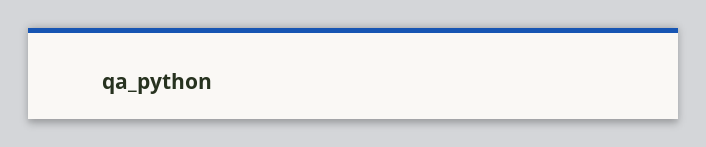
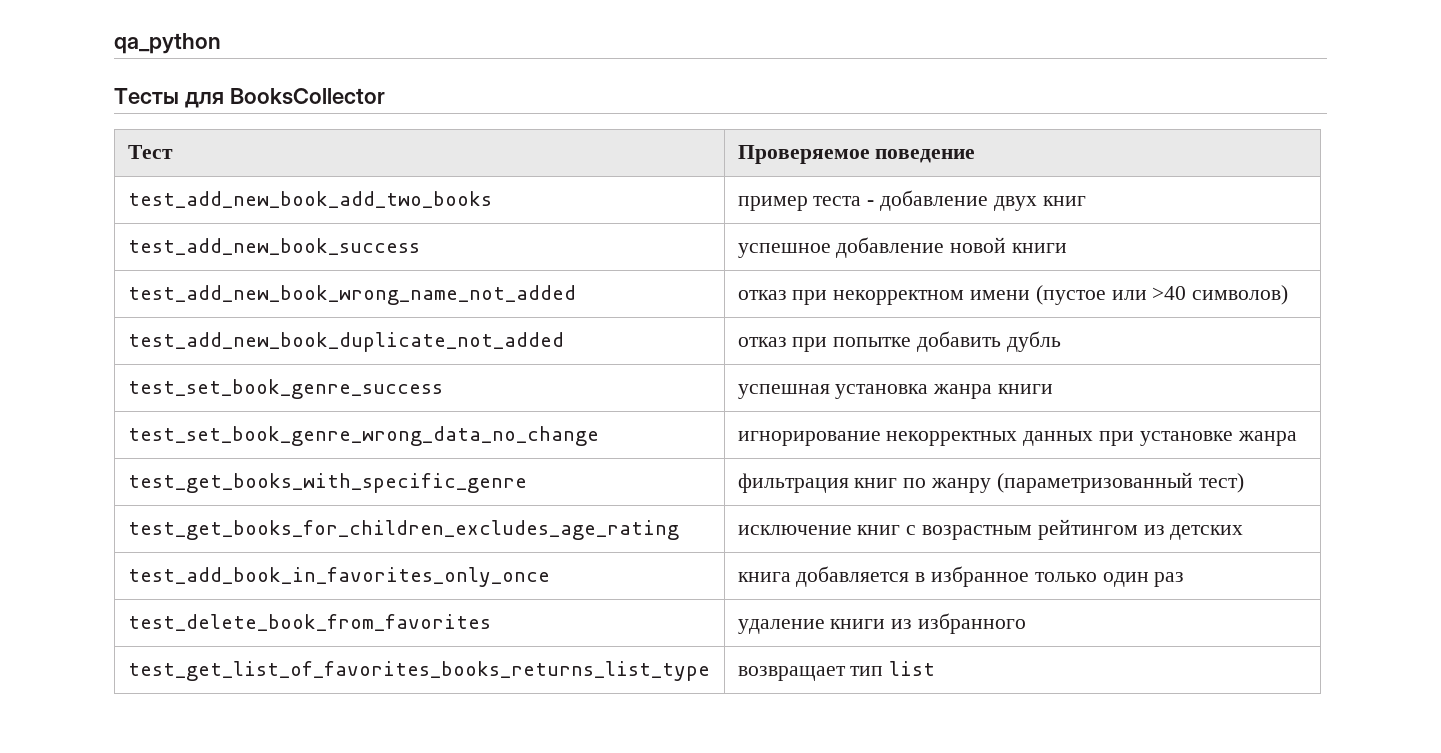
(212, 83) none -> [114,88,385,108] [127,145,173,159] [737,145,976,164] [127,191,492,208] [737,190,1086,211] [127,238,420,255] [737,237,1068,258] [127,285,576,305] [737,285,1289,305] [127,332,564,352] [737,331,1061,352] [127,379,443,399] [737,384,1054,399] [127,426,599,446] [737,431,1297,446] [127,473,527,493] [737,472,1244,493] [127,520,679,540] [737,519,1244,540] [127,567,550,587] [737,566,1185,587] [127,614,491,631] [737,613,1027,634] [127,661,710,681] [737,661,936,681] // Тесты для BooksCollector // Тест | Проверяемое поведение // test_add_new_book_add_two_books | пример теста - добавление двух книг // test_add_new_book_success | успешное добавление новой книги // test_add_new_book_wrong_name_not_added | отказ при некорректном имени (пустое или >40 символов) // test_add_new_book_duplicate_not_added | отказ при попытке добавить дубль // test_set_book_genre_success | успешная установка жанра книги // test_set_book_genre_wrong_data_no_change | игнорирование некорректных данных при установке жанра // test_get_books_with_specific_genre | фильтрация книг по жанру (параметризованный тест) // test_get_books_for_children_excludes_age_rating | исключение книг с возрастным рейтингом из детских // test_add_book_in_favorites_only_once | книга добавляется в избранное только один раз // test_delete_book_from_favorites | удаление книги из избранного // test_get_list_of_favorites_books_returns_list_type | возвращает тип list

